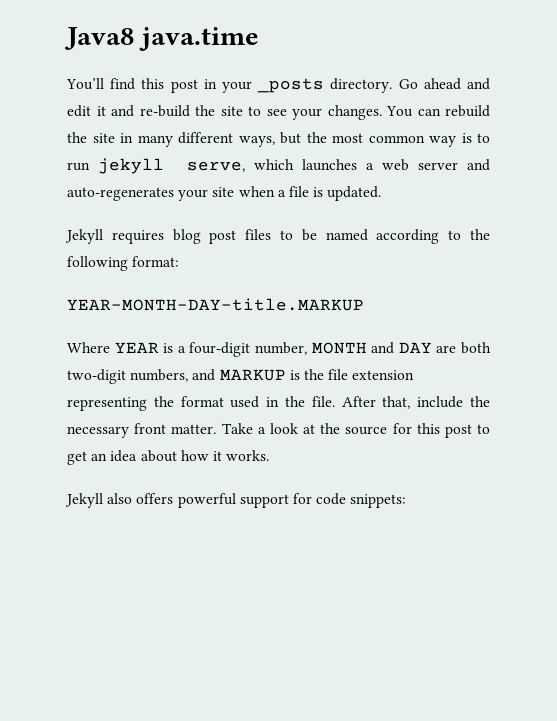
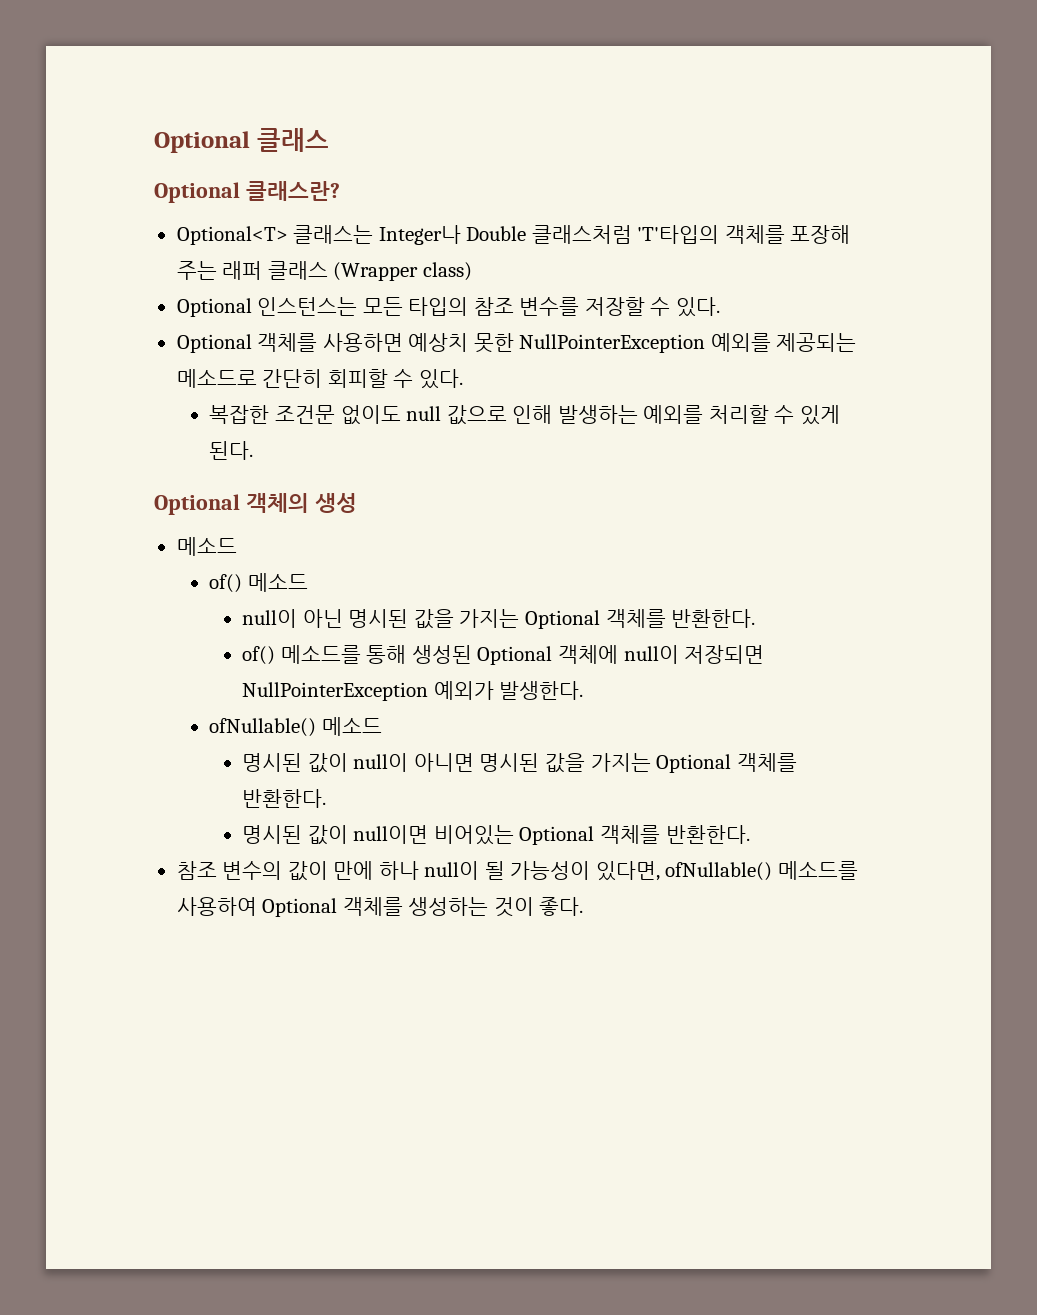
[65,27,259,51] [66,78,490,93] [67,105,490,120] [67,132,490,147] [67,158,490,174] [67,186,382,201] [65,229,491,244] [67,256,180,271] [67,298,364,311] [67,342,492,357] [67,369,415,384] [67,396,491,411] [67,423,491,438] [67,450,270,465] [65,493,407,508] Java8 java.time // You’ll find this post in your _posts directory. Go ahead and edit it and re-build the site to see your changes. You can rebuild the site in many different ways, but the most common way is to run jekyll serve, which launches a web server and auto-regenerates your site when a file is updated. // Jekyll requires blog post files to be named according to the following format: // YEAR-MONTH-DAY-title.MARKUP // Where YEAR is a four-digit number, MONTH and DAY are both two-digit numbers, and MARKUP is the file extension representing the format used in the file. After that, include the necessary front matter. Take a look at the source for this post to get an idea about how it works. // Jekyll also offers powerful support for code snippets: -> [154,128,329,153] [154,181,340,203] [176,225,851,245] [176,261,472,281] [176,297,720,317] [176,333,857,353] [176,369,463,389] [209,405,840,425] [209,441,254,460] [154,493,357,515] [176,537,237,556] [209,573,308,593] [242,609,756,629] [242,645,765,665] [242,681,584,701] [209,717,382,737] [242,753,797,773] [242,789,327,808] [242,825,750,845] [176,861,858,881] [176,897,584,917] Optional 클래스 // Optional 클래스란? // Optional<T> 클래스는 Integer나 Double 클래스처럼 'T'타입의 객체를 포장해 주는 래퍼 클래스 (Wrapper class) // Optional 인스턴스는 모든 타입의 참조 변수를 저장할 수 있다. // Optional 객체를 사용하면 예상치 못한 NullPointerException 예외를 제공되는 메소드로 간단히 회피할 수 있다. // 복잡한 조건문 없이도 null 값으로 인해 발생하는 예외를 처리할 수 있게 된다. // Optional 객체의 생성 // 메소드 // of() 메소드 // null이 아닌 명시된 값을 가지는 Optional 객체를 반환한다. // of() 메소드를 통해 생성된 Optional 객체에 null이 저장되면 NullPointerException 예외가 발생한다. // ofNullable() 메소드 // 명시된 값이 null이 아니면 명시된 값을 가지는 Optional 객체를 반환한다. // 명시된 값이 null이면 비어있는 Optional 객체를 반환한다. // 참조 변수의 값이 만에 하나 null이 될 가능성이 있다면, ofNullable() 메소드를 사용하여 Optional 객체를 생성하는 것이 좋다.

